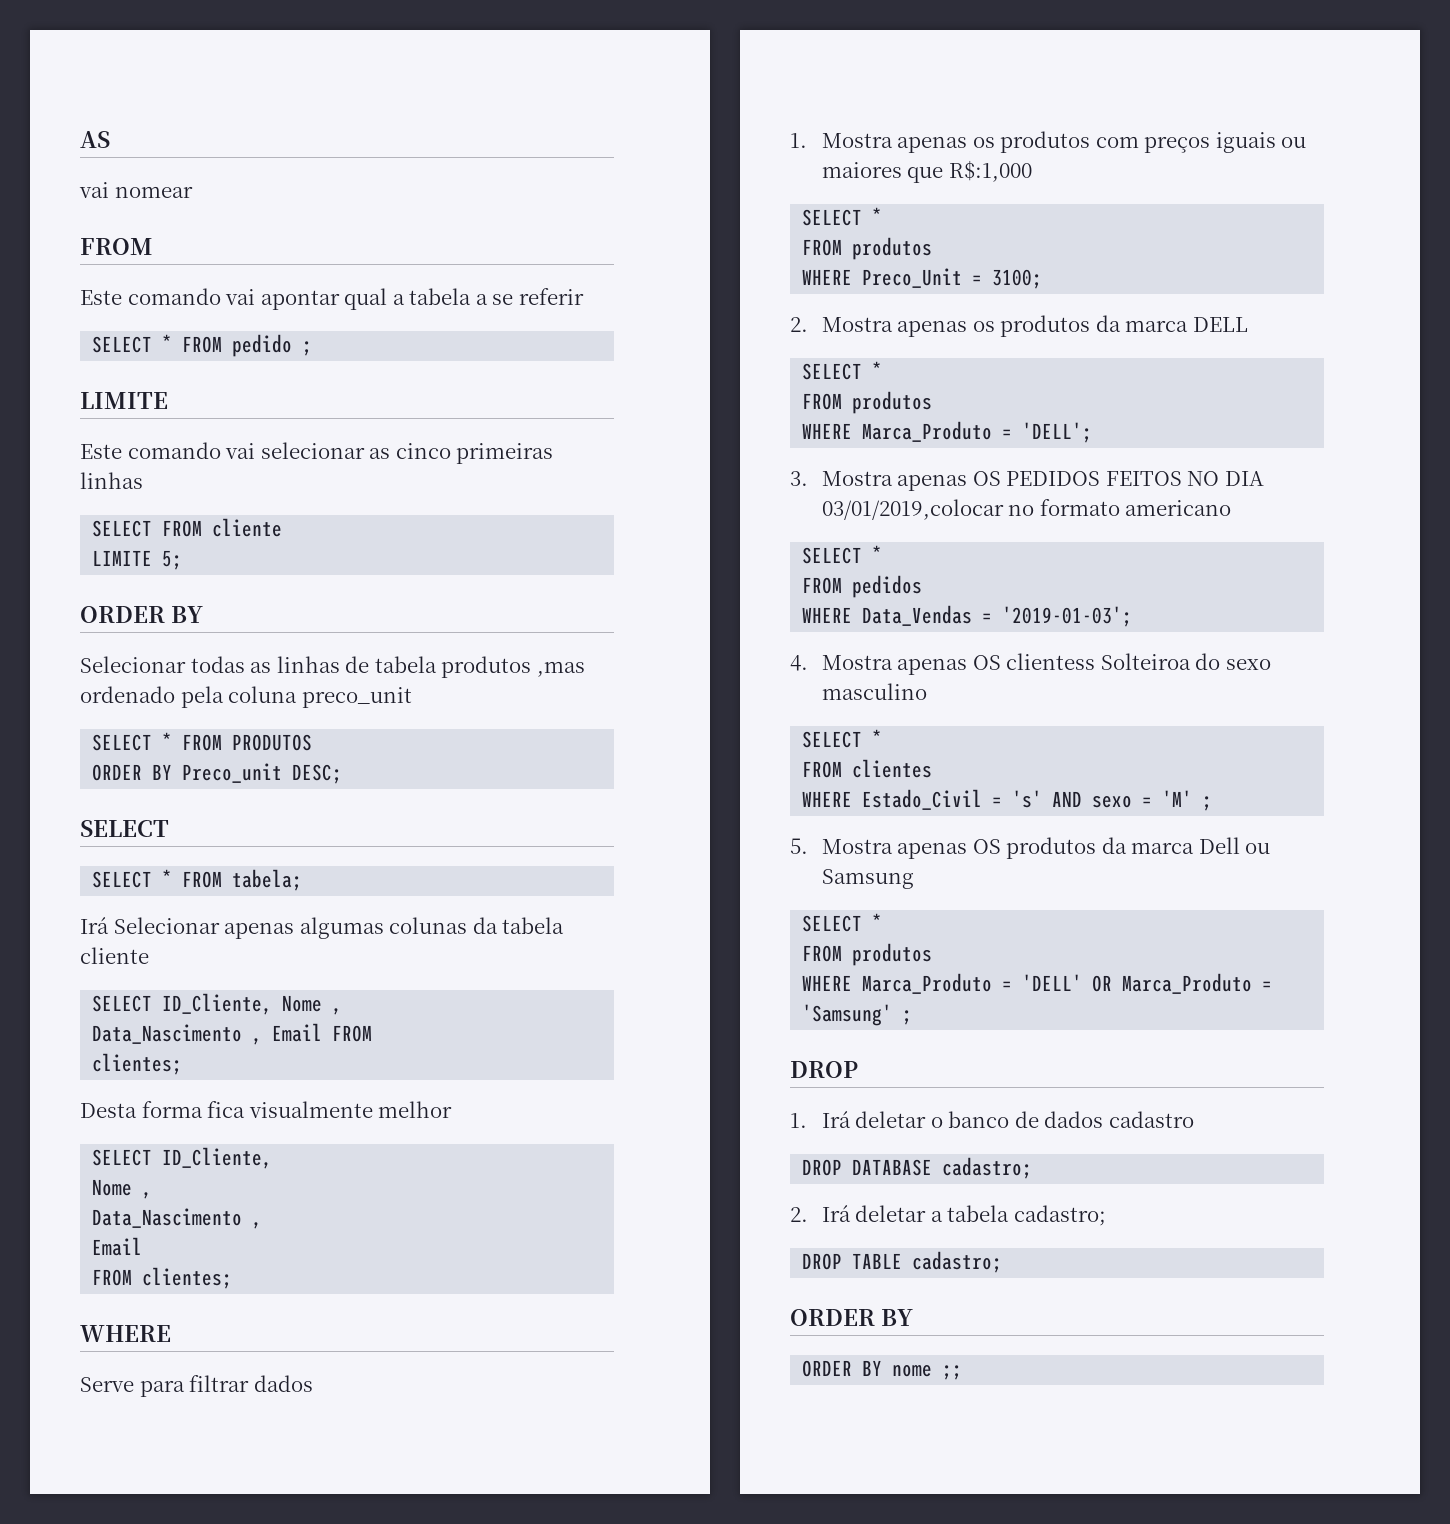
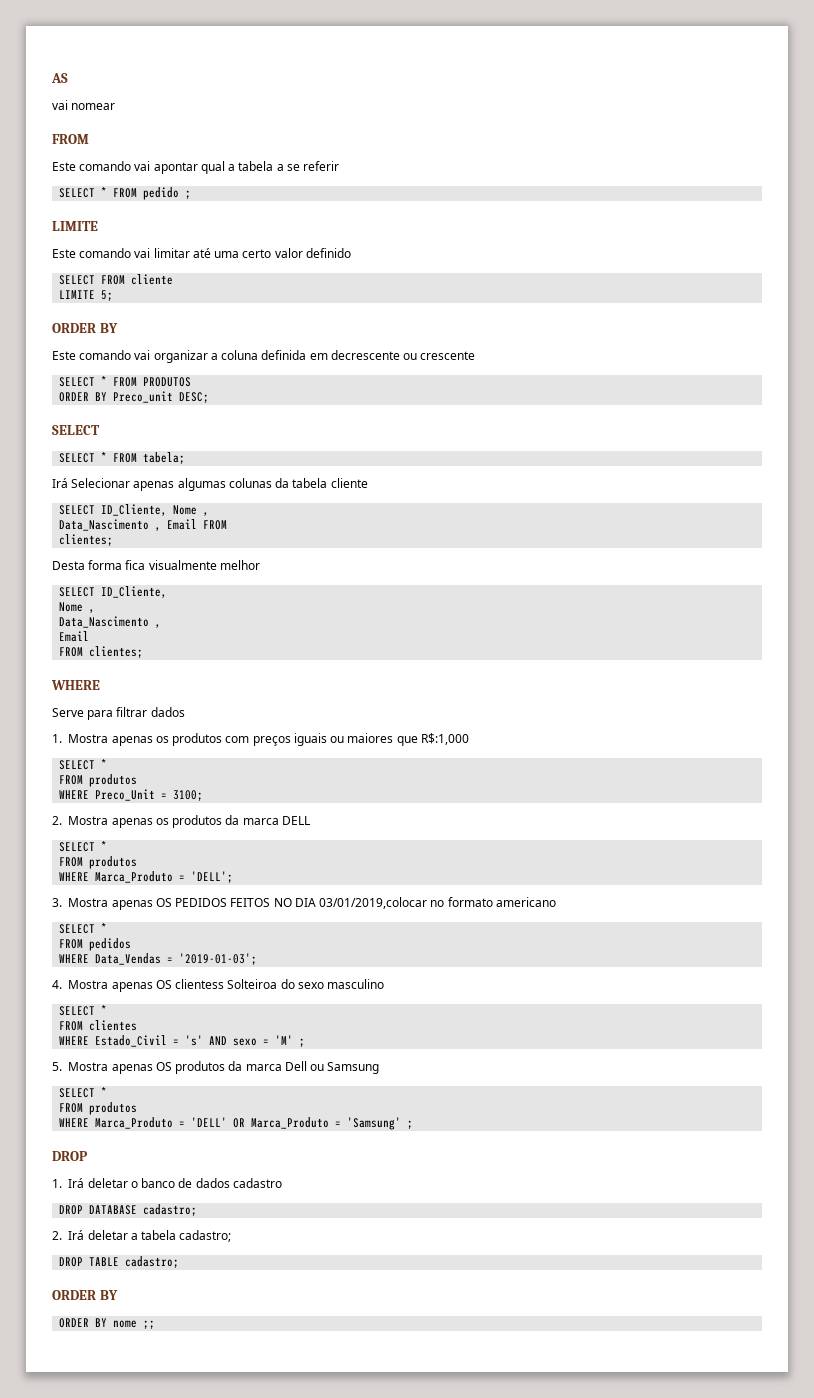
[260,442,554,464] [80,472,143,489] selecionar as cinco primeiras linhas -> [153,248,351,258] limitar até uma certo valor definido
[80,656,585,678] [80,686,412,708] Selecionar todas as linhas de tabela produtos ,mas ordenado pela coluna preco_unit -> [52,350,476,363] Este comando vai organizar a coluna definida em decrescente ou crescente

